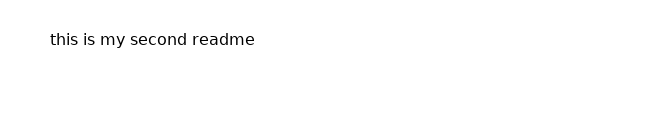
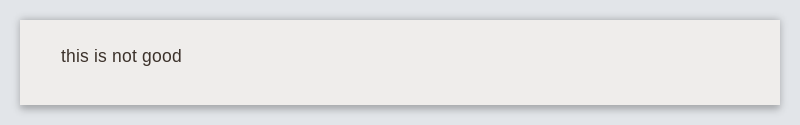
[100,33,255,48] my second readme -> [112,49,182,66] not good

